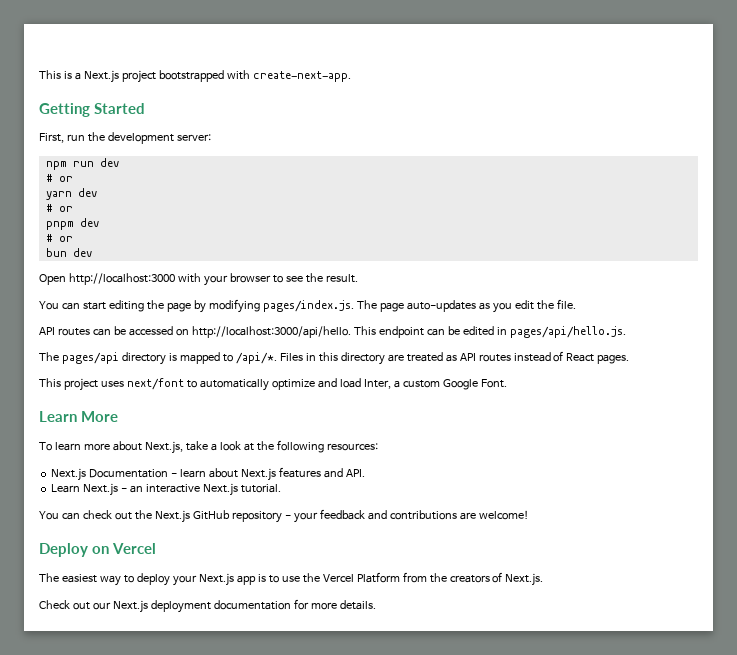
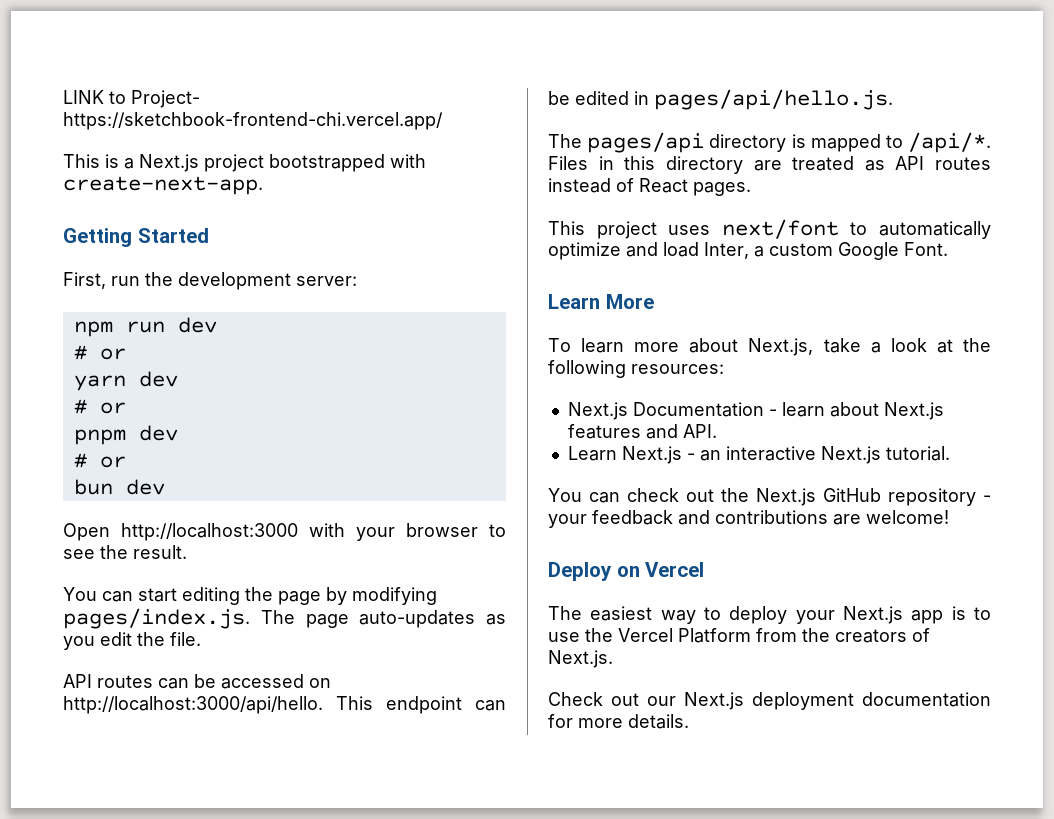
(39, 74) none -> [63,90,200,108] [63,112,443,130] LINK to Project- https://sketchbook-frontend-chi.vercel.app/ //

